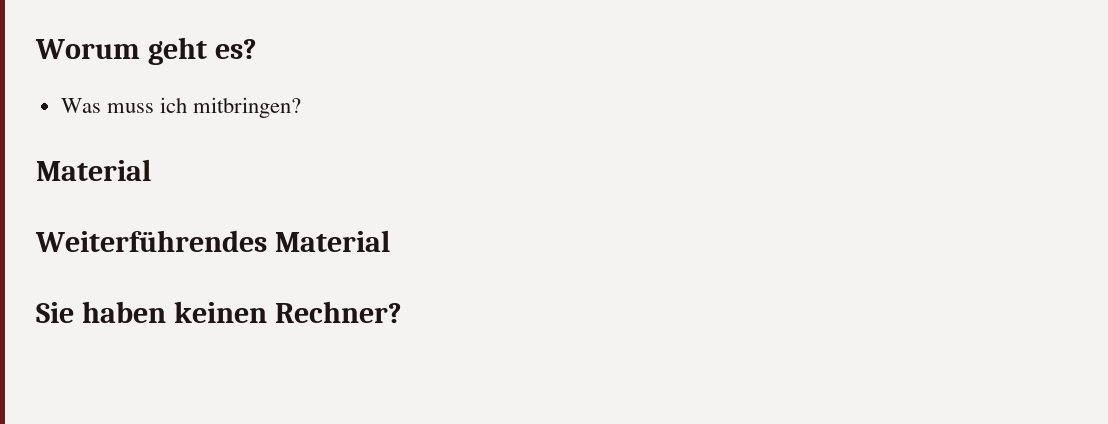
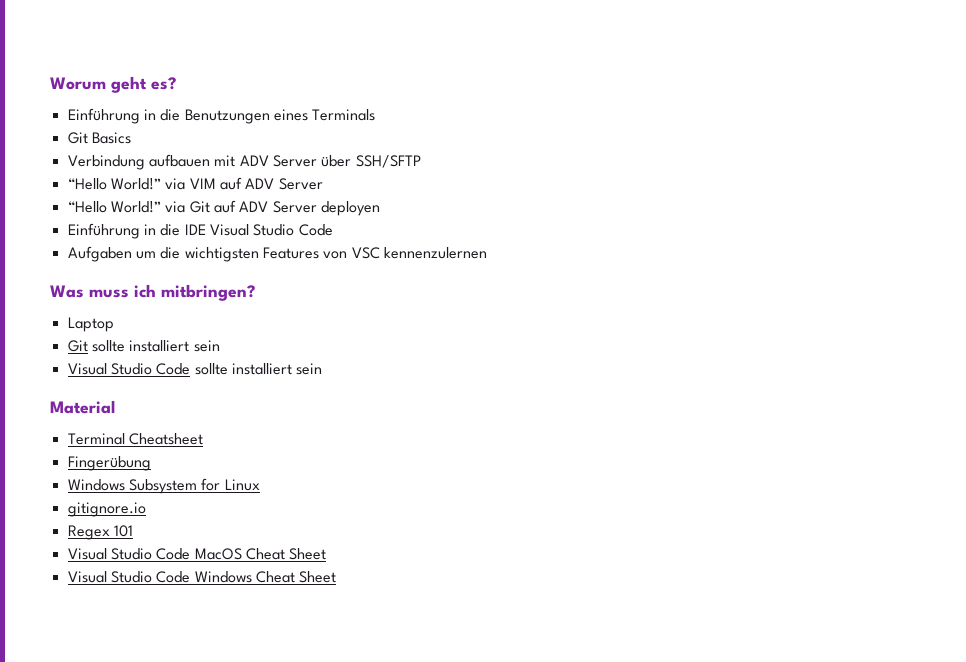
[60,97,301,118] [36,159,151,181] [35,230,390,252] [36,301,402,323] Was muss ich mitbringen? // Material // Weiterführendes Material // Sie haben keinen Rechner? -> [67,108,376,124] [67,132,131,144] [67,154,421,170] [67,177,323,190] [67,200,380,216] [67,223,333,239] [67,246,487,262] [50,284,255,301] [67,317,114,332] [67,340,220,352] [67,363,323,375] [50,400,115,414] [67,433,203,445] [67,456,151,471] [67,478,260,494] [67,502,146,517] [67,525,133,540] [67,548,327,560] [67,571,337,583] Einführung in die Benutzungen eines Terminals // Git Basics // Verbindung aufbauen mit ADV Server über SSH/SFTP // “Hello World!” via VIM auf ADV Server // “Hello World!” via Git auf ADV Server deployen // Einführung in die IDE Visual Studio Code // Aufgaben um die wichtigsten Features von VSC kennenzulernen // Was muss ich mitbringen? // Laptop // Git sollte installiert sein // Visual Studio Code sollte installiert sein // Material // Terminal Cheatsheet // Fingerübung // Windows Subsystem for Linux // gitignore.io // Regex 101 // Visual Studio Code MacOS Cheat Sheet // Visual Studio Code Windows Cheat Sheet

